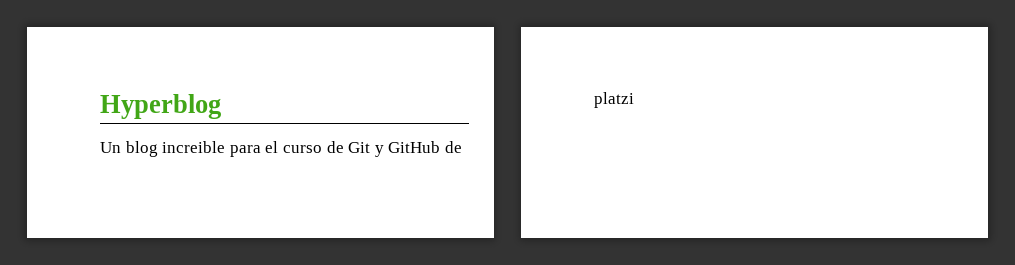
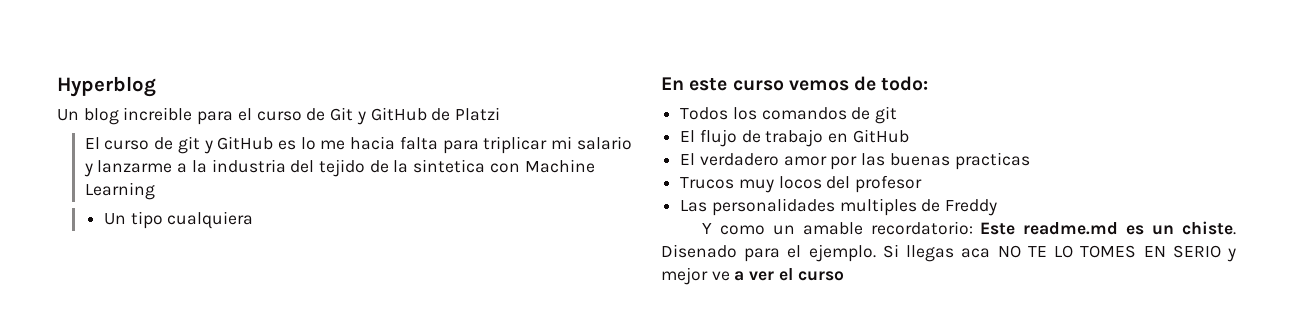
[594,92,634,108] platzi -> [454,107,500,121] [84,136,632,154] [83,159,595,177] [84,182,155,200] [103,211,254,229] [661,76,929,91] [680,106,898,124] [680,129,909,147] [680,152,1030,170] [680,175,923,193] [680,198,998,216] [701,221,1236,235] [661,244,1236,262] [661,267,844,285] Platzi // El curso de git y GitHub es lo me hacia falta para triplicar mi salario y lanzarme a la industria del tejido de la sintetica con Machine Learning // Un tipo cualquiera // En este curso vemos de todo: // Todos los comandos de git // El flujo de trabajo en GitHub // El verdadero amor por las buenas practicas // Trucos muy locos del profesor // Las personalidades multiples de Freddy // Y como un amable recordatorio: Este readme.md es un chiste. Disenado para el ejemplo. Si llegas aca NO TE LO TOMES EN SERIO y mejor ve a ver el curso

